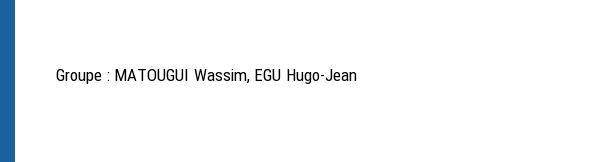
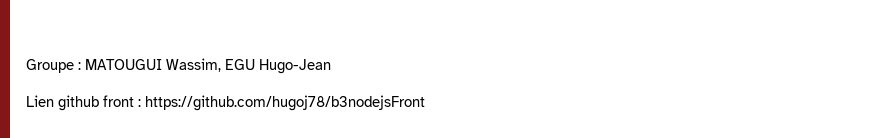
(357, 76) none -> [26,95,425,111] // Lien github front : https://github.com/hugoj78/b3nodejsFront

